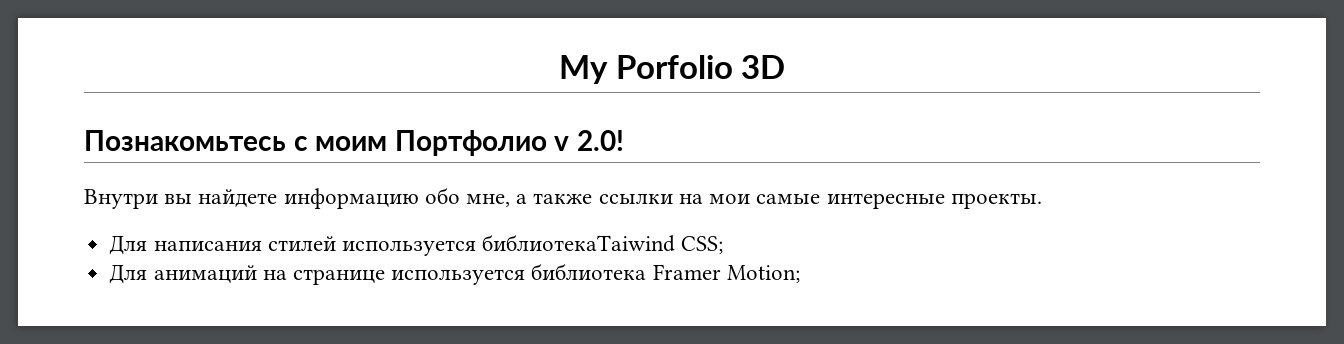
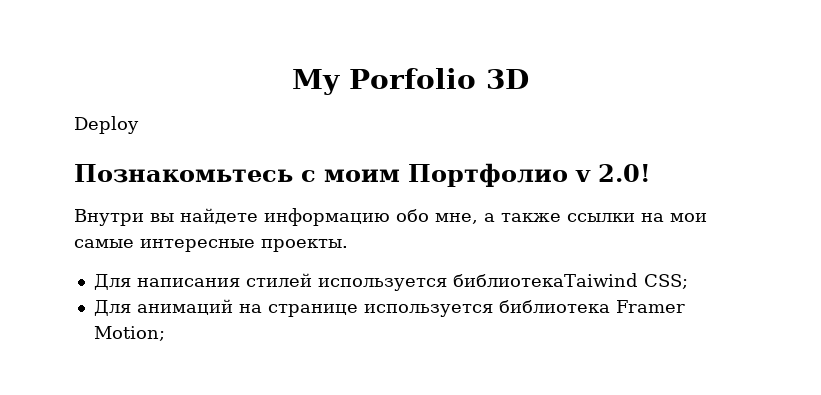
(786, 67) none -> [74,116,139,134] // Deploy

